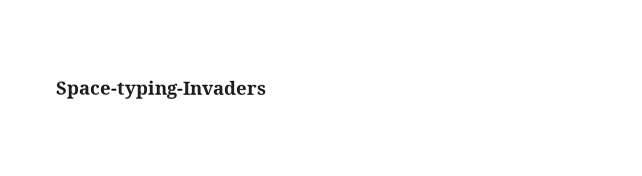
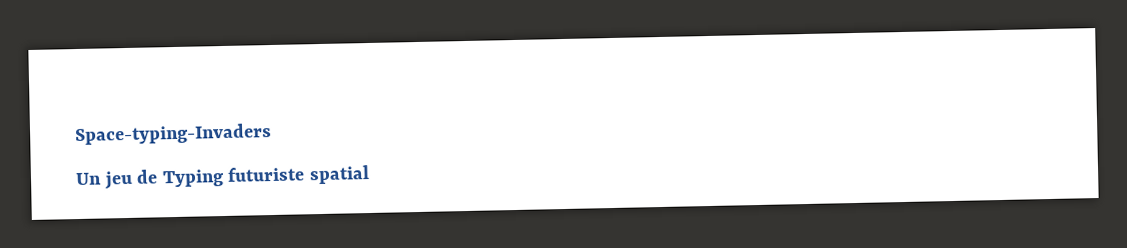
(267, 89) none -> [75,165,370,190] // Un jeu de Typing futuriste spatial

